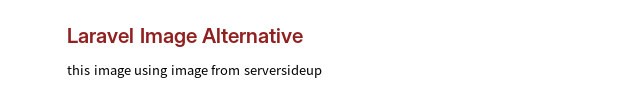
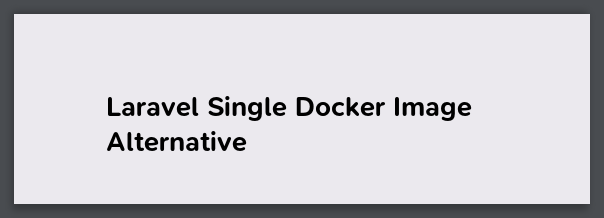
(134, 35) none -> [207,96,386,121] Single Docker
[67,64,322,78] // this image using image from serversideup -> (247, 141) none

